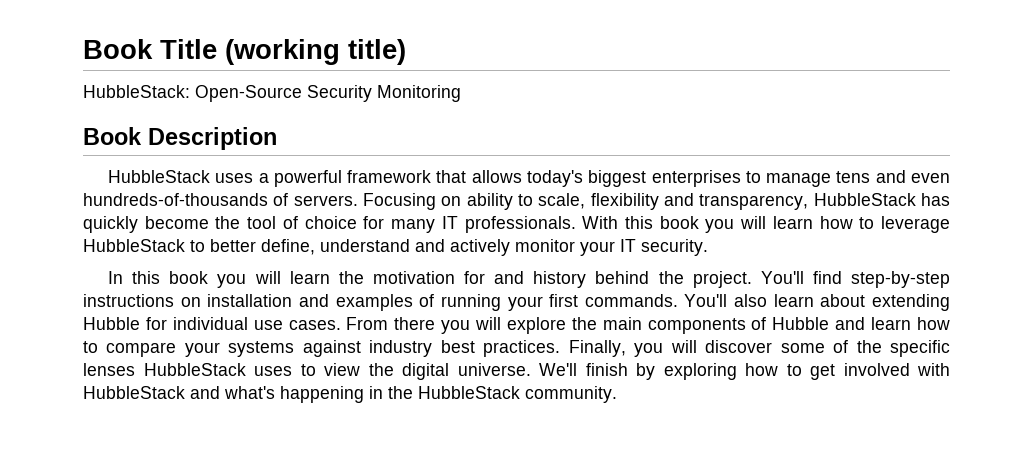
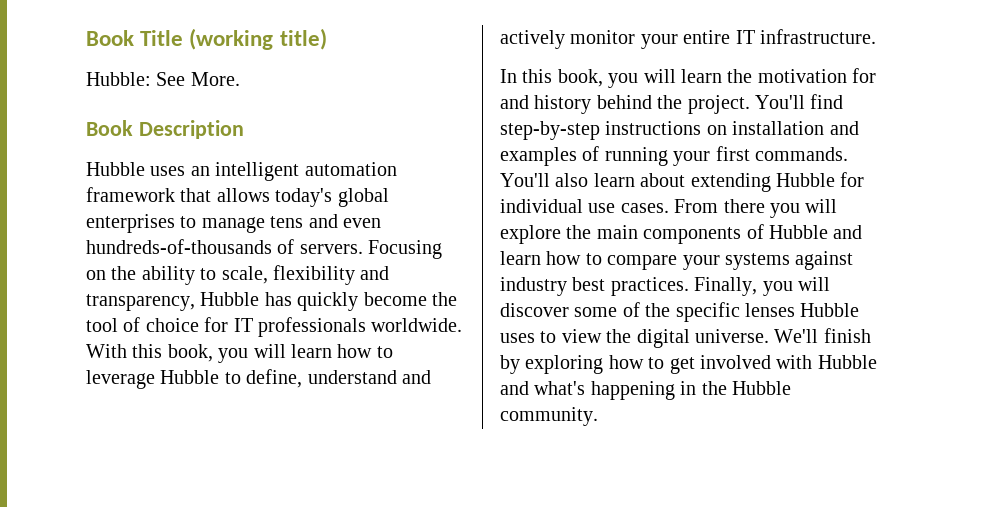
[83,85,461,102] [83,127,277,150] [108,170,342,187] HubbleStack: Open-Source Security Monitoring // Book Description // HubbleStack uses a powerful -> [86,72,240,86] [86,120,244,139] [86,162,397,181] Hubble: See More. // Book Description // Hubble uses an intelligent automation
[588,170,647,187] biggest -> [337,188,389,207] global
(462, 201) none -> [111,266,137,280] the
[813,193,916,206] HubbleStack -> [200,292,260,306] Hubble
[391,216,576,233] many IT professionals. -> [233,317,463,337] IT professionals worldwide.
[659,216,699,229] book -> [167,344,213,362] book,
[83,239,256,252] HubbleStack to better -> [160,370,241,384] Hubble to
[620,239,708,256] IT security. -> [683,29,876,44] entire IT infrastructure.
[169,271,209,284] book -> [557,69,603,87] book,
[143,363,246,376] HubbleStack -> [800,303,860,317] Hubble
[83,386,185,399] HubbleStack -> [817,355,877,369] Hubble
[418,386,520,399] HubbleStack -> [732,381,791,395] Hubble

